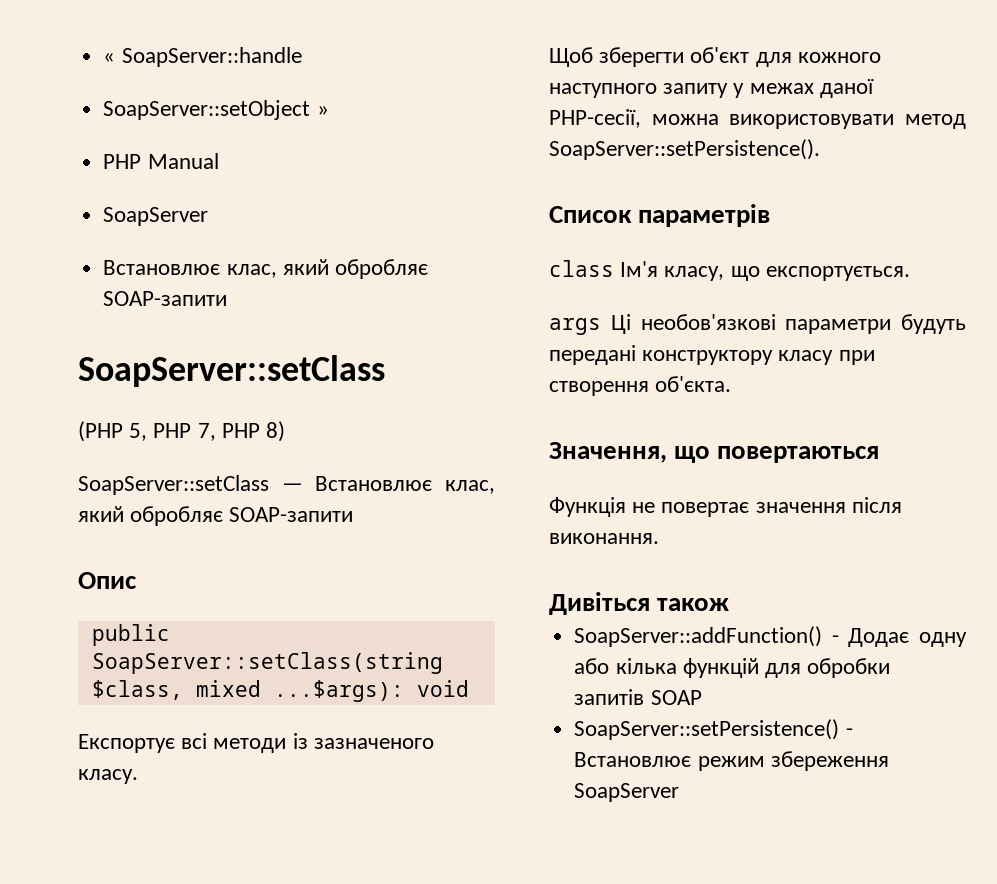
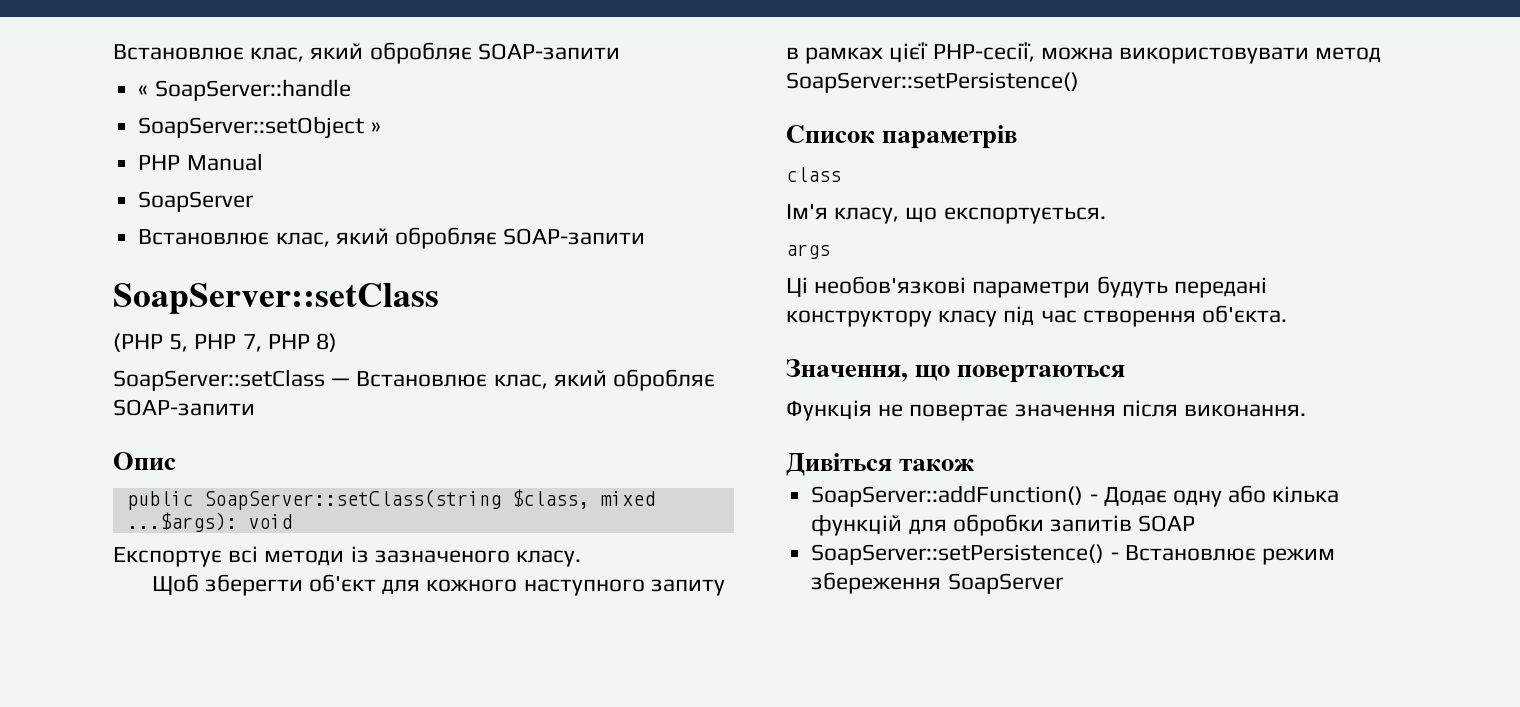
(103, 58) none -> [113,42,620,64] Встановлює клас, який обробляє SOAP-запити //
[733,79,874,98] у межах даної -> [786,42,929,64] в рамках цієї
[549,139,820,160] SoapServer::setPersistence(). -> [786,72,1079,93] SoapServer::setPersistence()
(614, 268) none -> (841, 174) //
(601, 326) none -> (830, 251) //
[838,350,875,365] при -> [1003,306,1077,326] під час

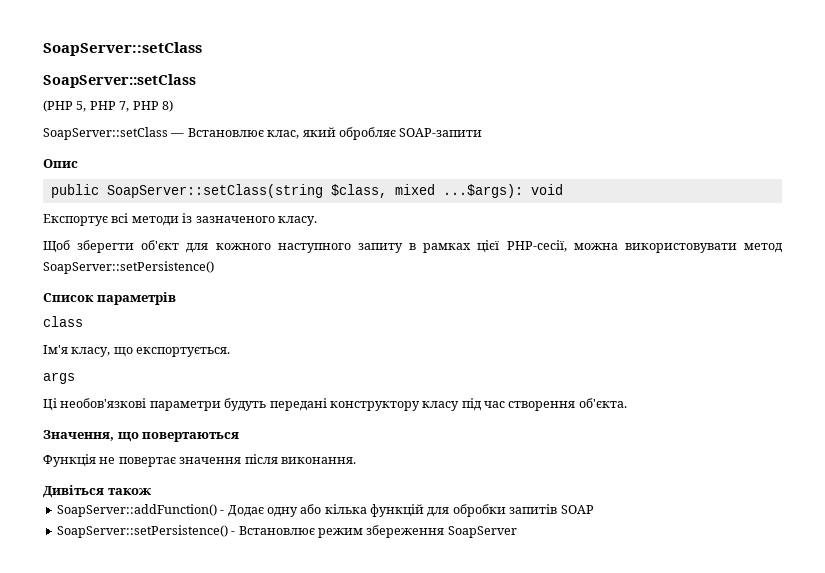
[113,42,620,64] [138,79,351,101] [138,116,381,139] [138,153,263,171] [138,191,254,212] [138,227,646,249] Встановлює клас, який обробляє SOAP-запити // « SoapServer::handle // SoapServer::setObject » // PHP Manual // SoapServer // Встановлює клас, який обробляє SOAP-запити -> [43,42,202,56] SoapServer::setClass

